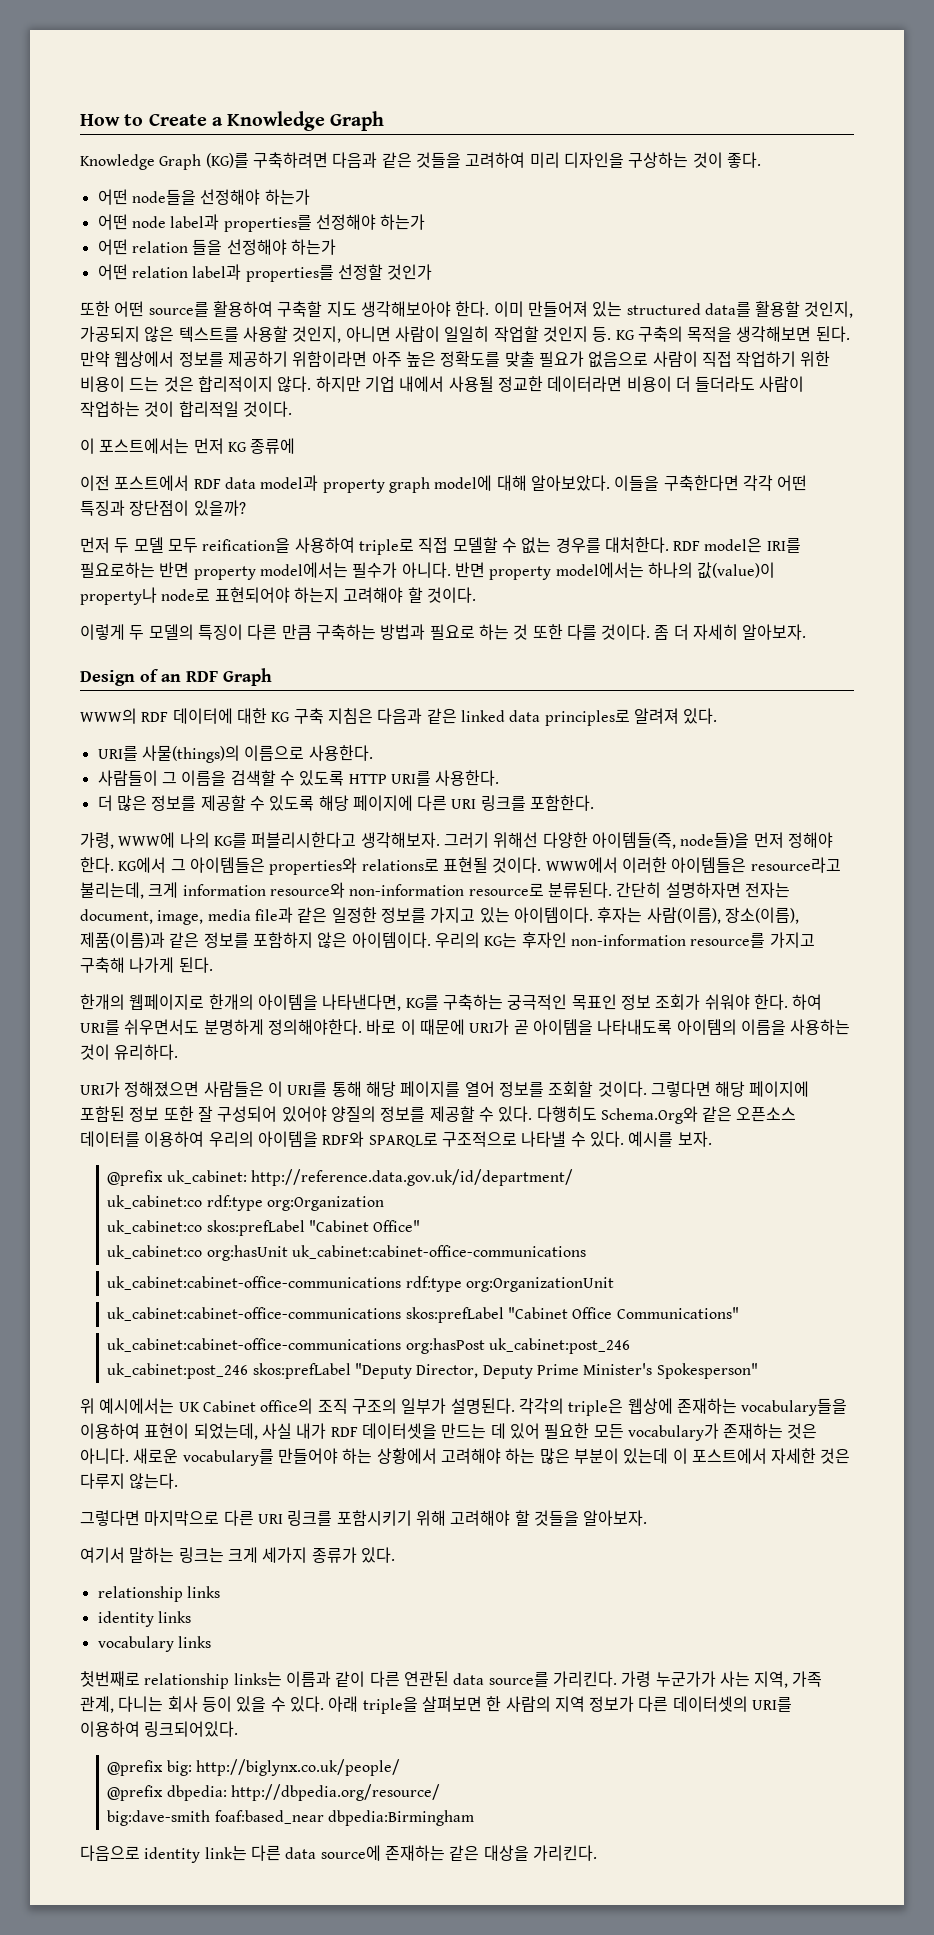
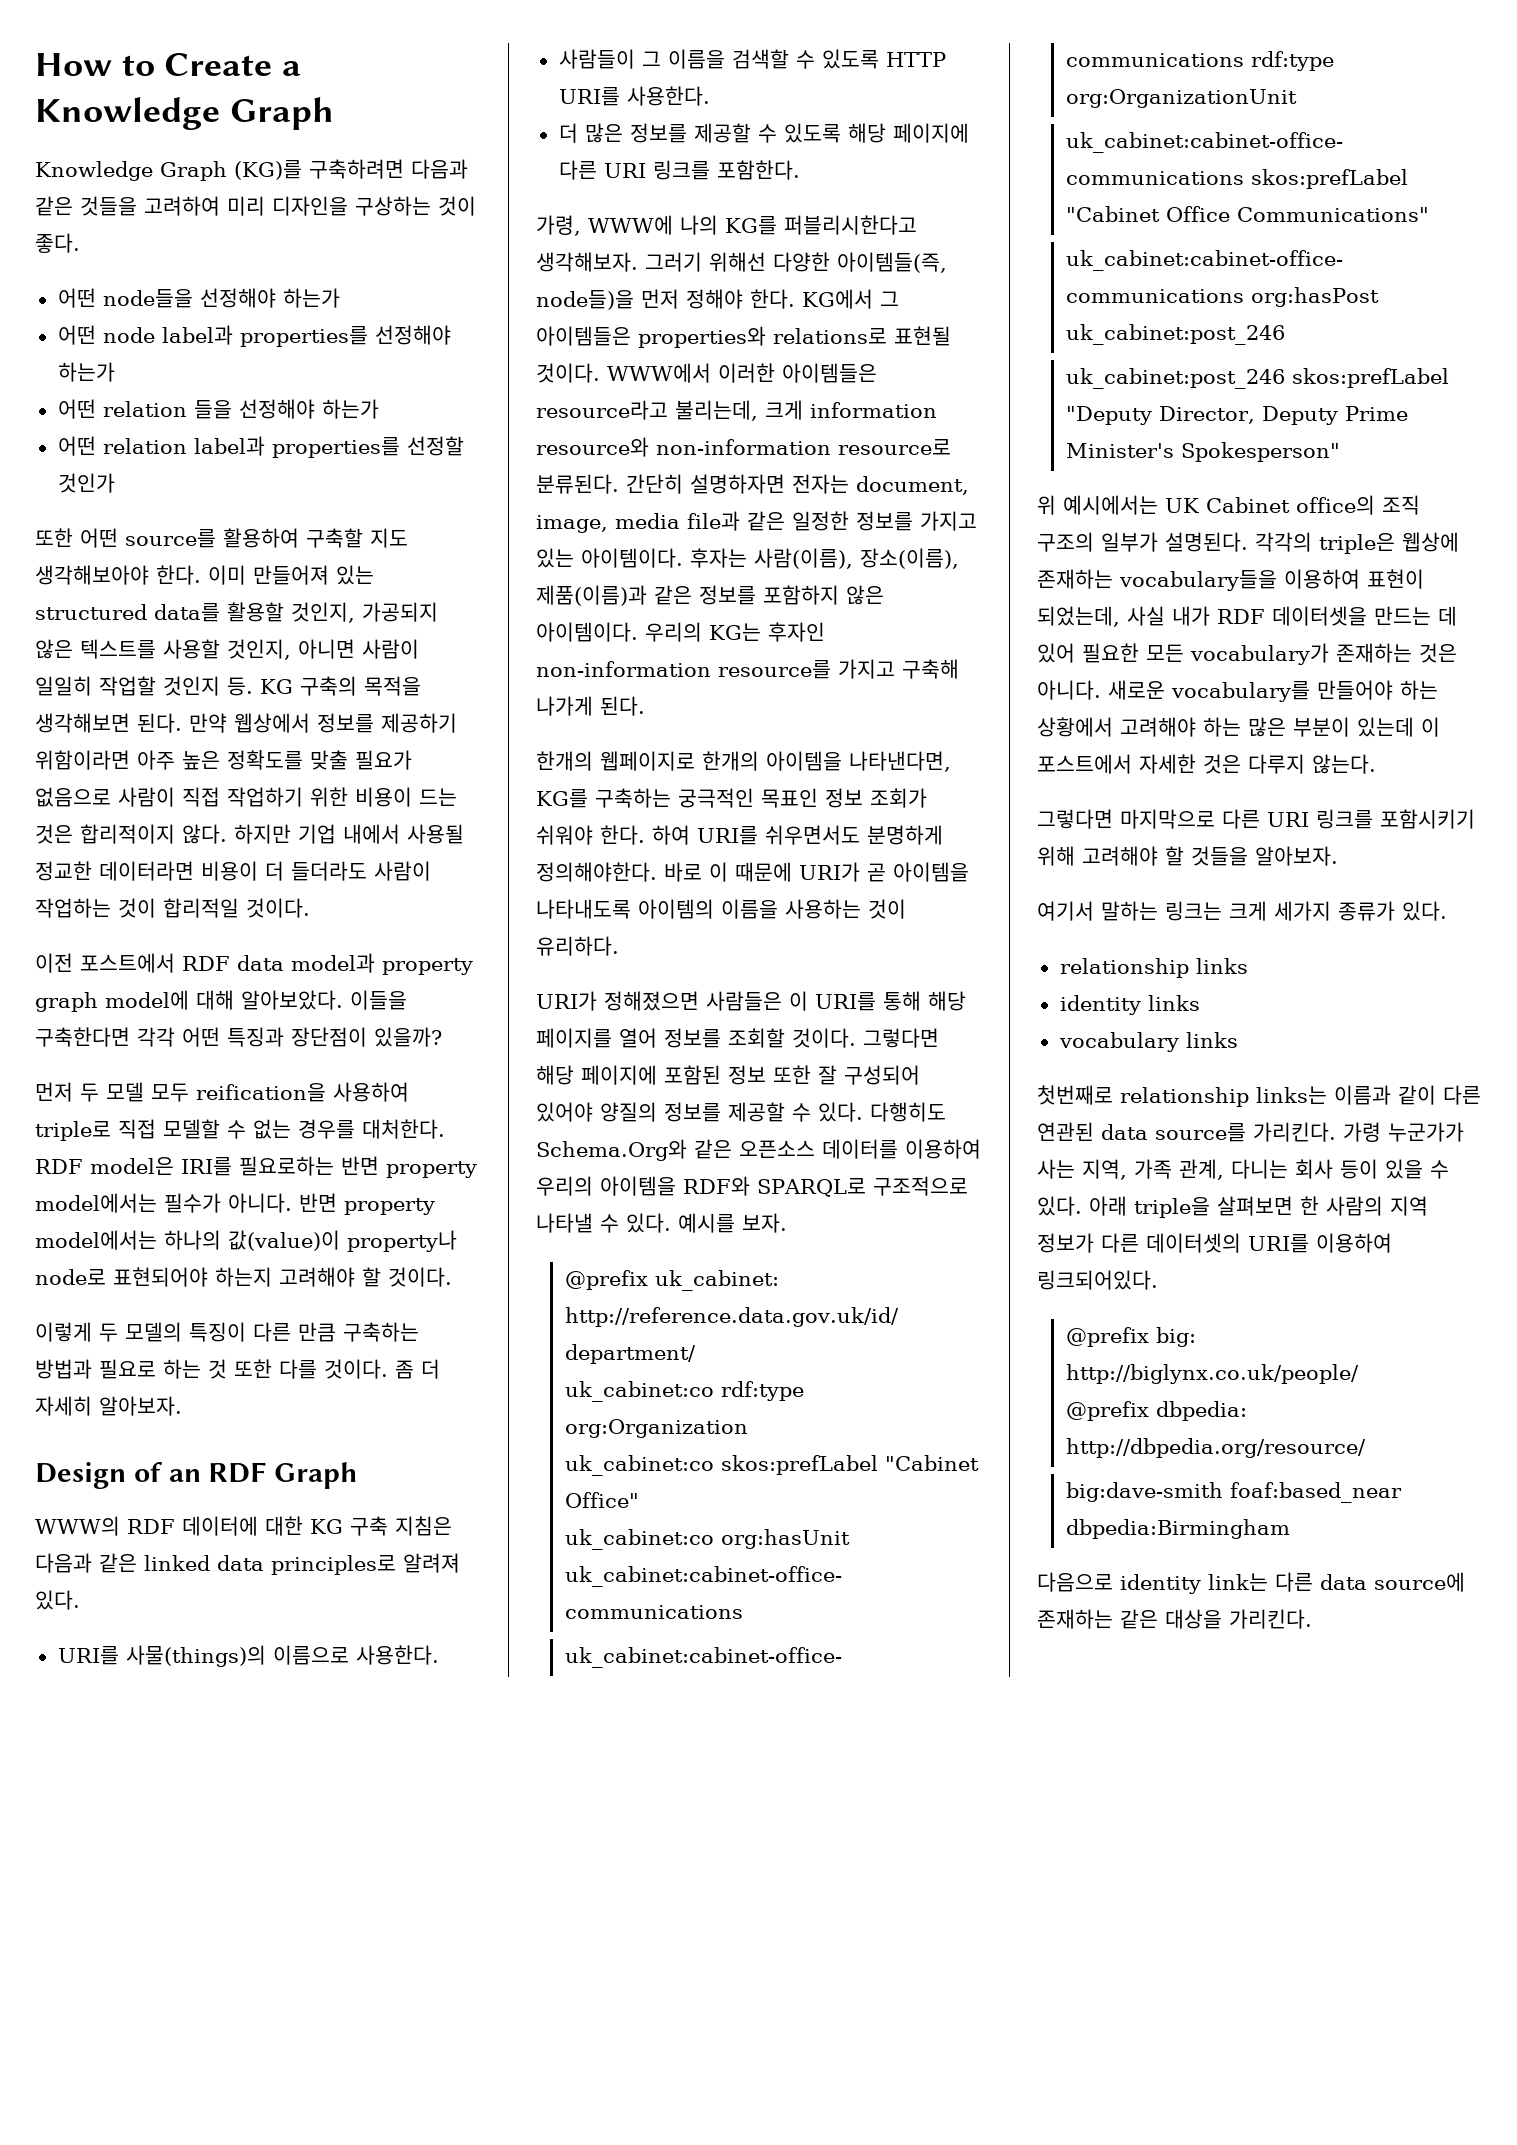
[80,438,296,454] // 이 포스트에서는 먼저 KG 종류에 -> (310, 908) none

